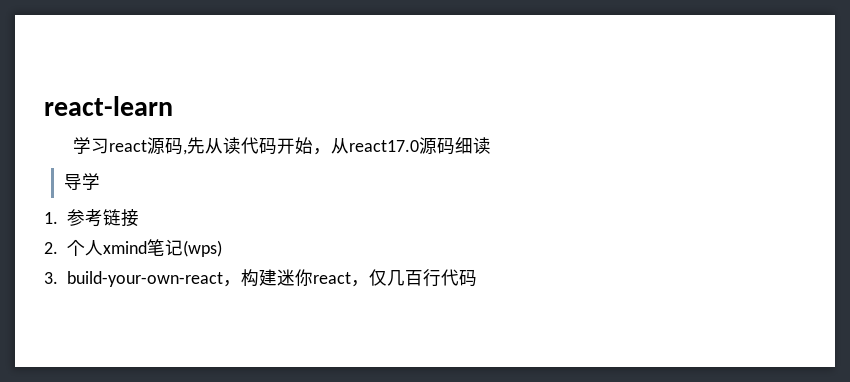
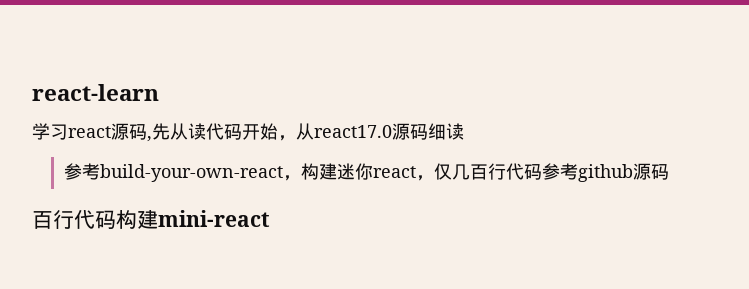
[63,173,100,190] [44,209,139,227] [44,239,222,257] [44,272,58,284] 导学 // 1.参考链接 // 2.个人xmind笔记(wps) // 3. -> [63,163,100,180] 参考
(477, 278) none -> [541,163,669,182] [32,210,270,229] 参考github源码 // 百行代码构建mini-react

